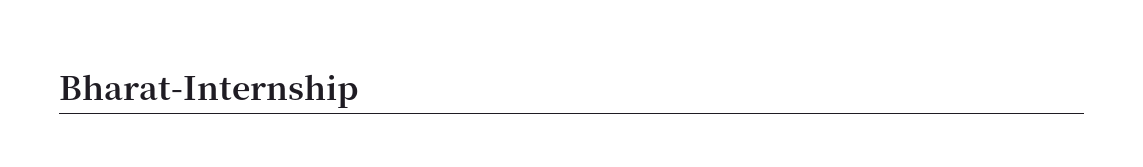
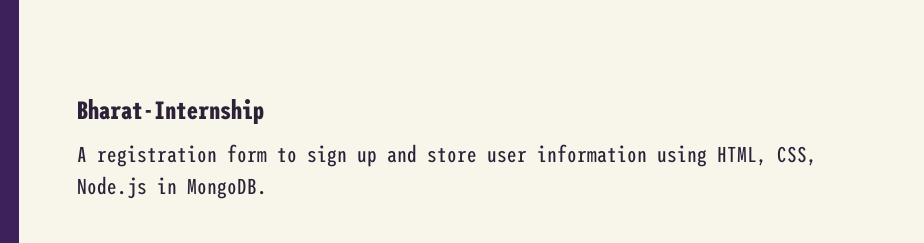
(358, 91) none -> [77,144,817,167] [77,176,267,199] // A registration form to sign up and store user information using HTML, CSS, Node.js in MongoDB.

